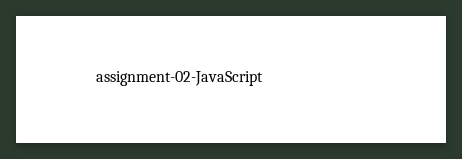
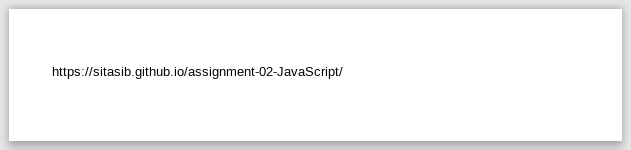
[96,71,263,86] assignment-02-JavaScript -> [52,67,343,79] https://sitasib.github.io/assignment-02-JavaScript/

